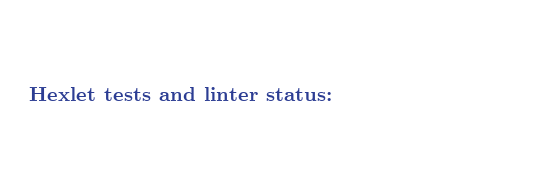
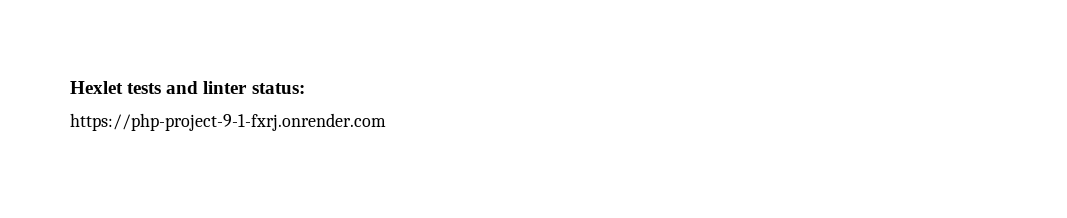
(332, 94) none -> [70,113,386,131] // https://php-project-9-1-fxrj.onrender.com

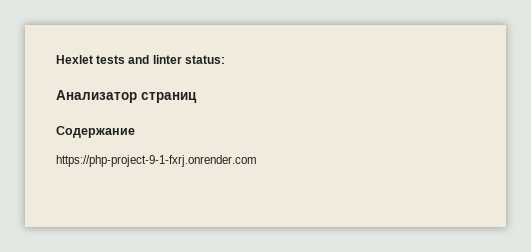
(305, 88) none -> [56,90,197,103] [56,126,135,138] // Анализатор страниц // Содержание

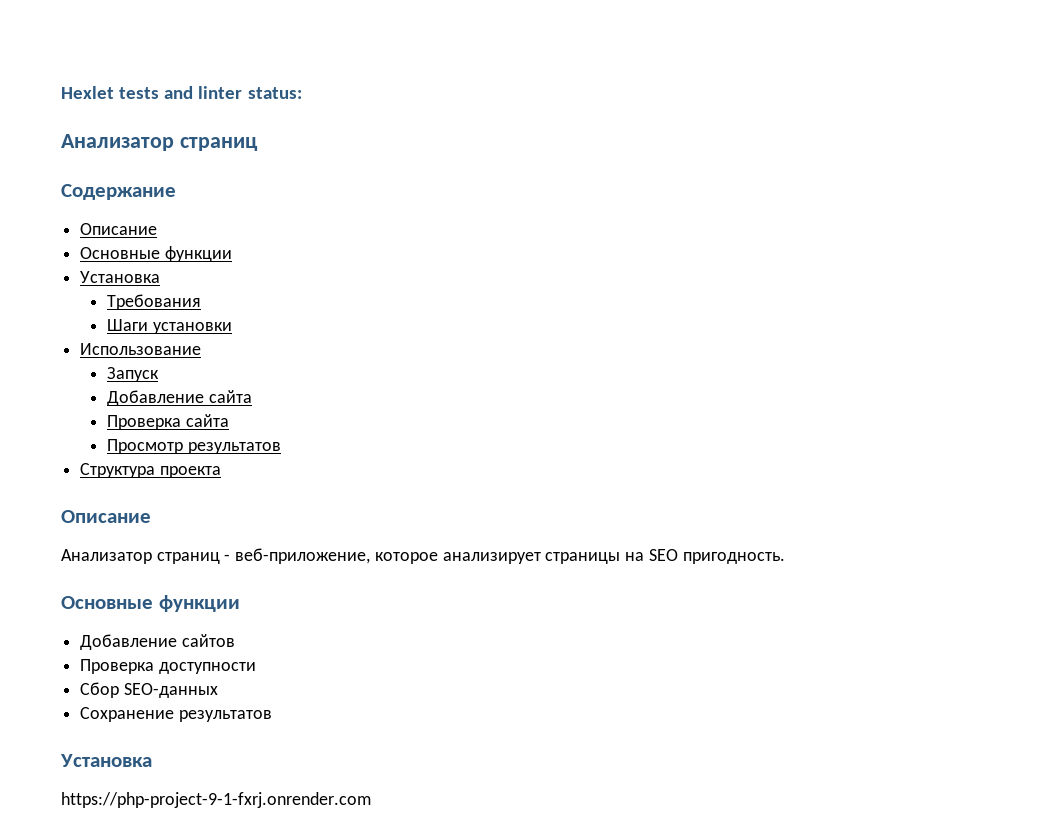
(135, 132) none -> [80,223,158,235] [80,246,232,262] [80,271,161,283] [106,294,201,310] [106,319,232,334] [80,343,202,355] [106,367,159,382] [106,390,252,406] [106,414,229,430] [106,439,281,454] [80,463,221,478] [61,510,151,523] [61,548,785,564] [61,595,240,612] [80,634,235,650] [80,659,256,674] [80,682,218,698] [80,707,272,722] [60,754,152,767] // Описание // Основные функции // Установка // Требования // Шаги установки // Использование // Запуск // Добавление сайта // Проверка сайта // Просмотр результатов // Структура проекта // Описание // Анализатор страниц - веб-приложение, которое анализирует страницы на SEO пригодность. // Основные функции // Добавление сайтов // Проверка доступности // Сбор SEO-данных // Сохранение результатов // Установка

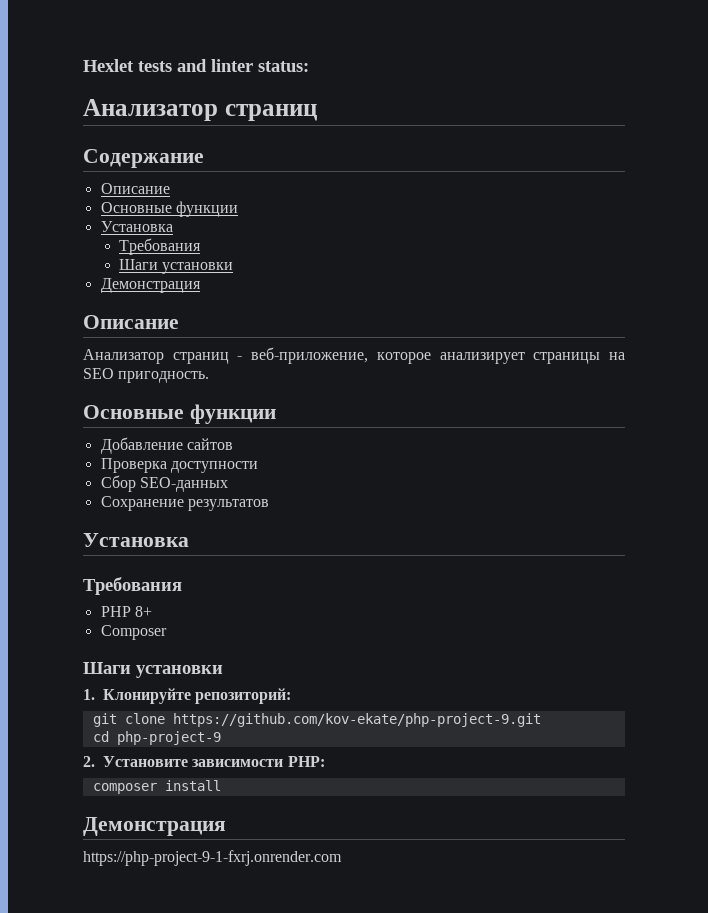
[80,343,202,355] [106,367,159,382] [106,390,252,406] [106,414,229,430] [106,439,281,454] [80,463,221,478] Использование // Запуск // Добавление сайта // Проверка сайта // Просмотр результатов // Структура проекта -> [100,278,201,293] Демонстрация
(152, 760) none -> [83,577,182,595] [100,606,152,617] [100,625,167,640] [83,662,223,678] [83,688,292,704] [92,713,541,727] [92,731,221,745] [83,756,325,767] [92,780,221,794] [83,817,226,836] // Требования // PHP 8+ // Composer // Шаги установки // 1. Клонируйте репозиторий: // git clone https://github.com/kov-ekate/php-project-9.git // cd php-project-9 // 2. Установите зависимости PHP: // composer install // Демонстрация

